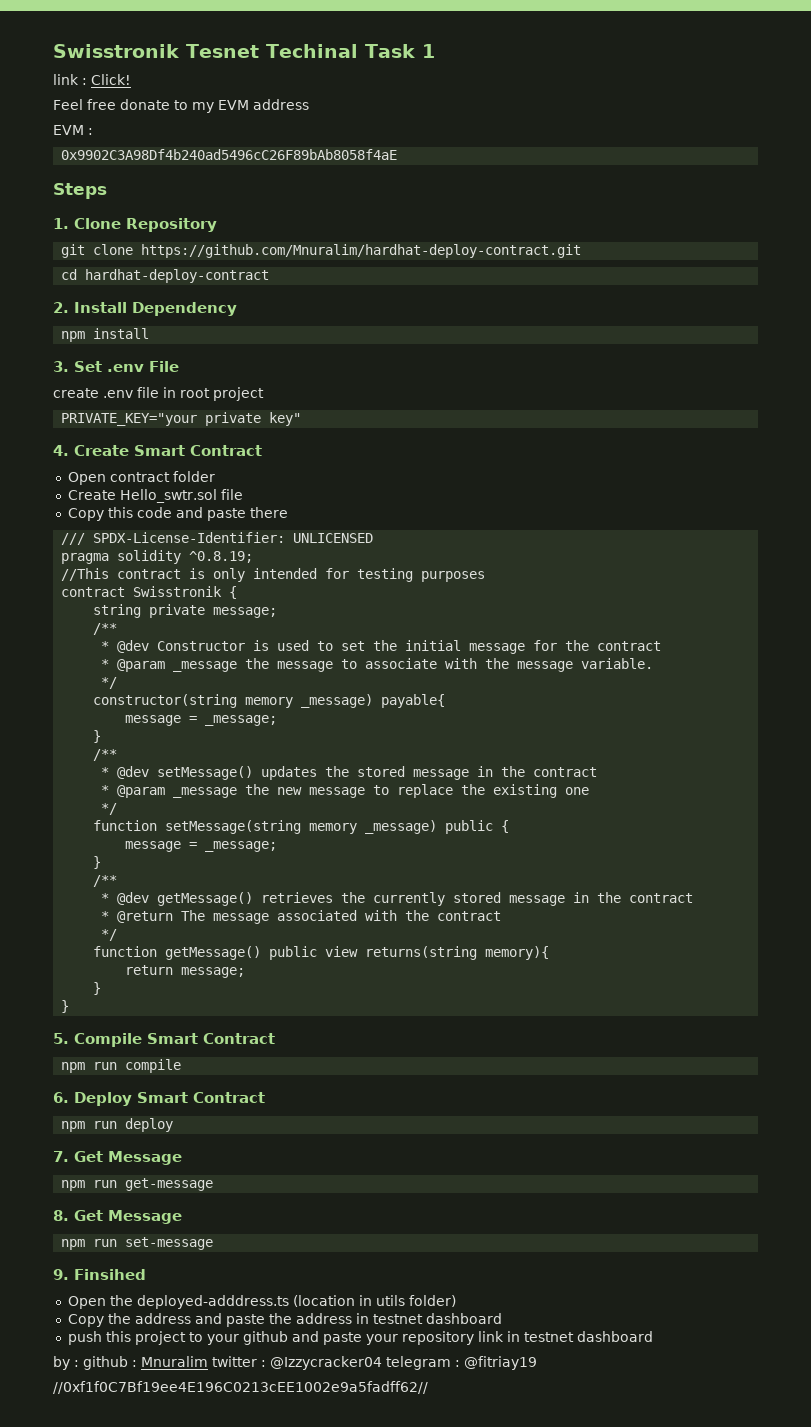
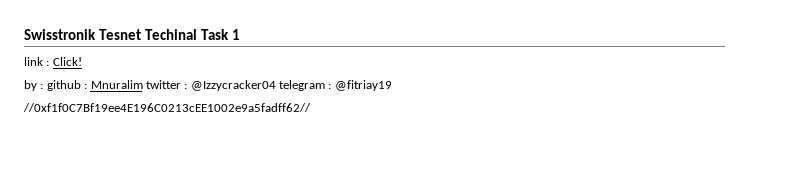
[53,99,309,113] [53,125,93,135] [61,149,398,160] [53,183,107,199] [53,218,217,232] [61,244,582,258] [61,269,270,283] [53,302,237,316] [61,328,150,342] [53,361,179,372] [53,387,264,401] [61,412,302,426] [53,445,262,456] [67,471,215,485] [67,489,243,503] [67,507,288,521] [61,532,374,545] [61,550,254,564] [61,568,486,582] [61,586,238,599] [93,604,278,618] [93,623,118,635] [101,640,662,654] [101,658,654,672] [101,677,118,689] [93,694,446,708] [125,715,278,726] [93,730,102,743] [93,749,118,761] [101,766,598,780] [101,784,590,798] [101,803,118,815] [93,820,510,834] [125,841,278,852] [93,856,102,869] [93,875,118,887] [101,892,694,906] [101,910,502,924] [101,929,118,941] [93,946,550,960] [125,965,246,978] [93,982,102,995] [61,1000,70,1013] [53,1033,275,1047] [61,1059,182,1073] [53,1092,265,1106] [61,1118,174,1132] [53,1151,182,1165] [61,1178,214,1191] [53,1210,182,1224] [61,1237,214,1250] [53,1269,146,1280] [67,1295,456,1309] [67,1313,502,1327] [67,1331,653,1345] // Feel free donate to my EVM address // EVM : // 0x9902C3A98Df4b240ad5496cC26F89bAb8058f4aE // Steps // 1. Clone Repository // git clone https://github.com/Mnuralim/hardhat-deploy-contract.git // cd hardhat-deploy-contract // 2. Install Dependency // npm install // 3. Set .env File // create .env file in root project // PRIVATE_KEY="your private key" // 4. Create Smart Contract // Open contract folder // Create Hello_swtr.sol file // Copy this code and paste there // /// SPDX-License-Identifier: UNLICENSED // pragma solidity ^0.8.19; // //This contract is only intended for testing purposes // contract Swisstronik { // string private message; // /** // * @dev Constructor is used to set the initial message for the contract // * @param _message the message to associate with the message variable. // */ // constructor(string memory _message) payable{ // message = _message; // } // /** // * @dev setMessage() updates the stored message in the contract // * @param _message the new message to replace the existing one // */ // function setMessage(string memory _message) public { // message = _message; // } // /** // * @dev getMessage() retrieves the currently stored message in the contract // * @return The message associated with the contract // */ // function getMessage() public view returns(string memory){ // return message; // } // } // 5. Compile Smart Contract // npm run compile // 6. Deploy Smart Contract // npm run deploy // 7. Get Message // npm run get-message // 8. Get Message // npm run set-message // 9. Finsihed // Open the deployed-adddress.ts (location in utils folder) // Copy the address and paste the address in testnet dashboard // push this project to your github and paste your repository link in testnet dashboard -> (82, 61) none

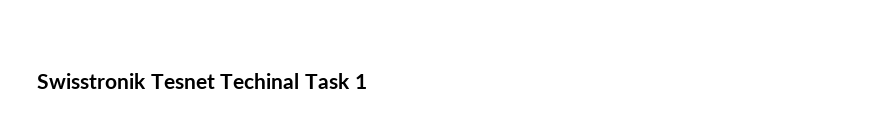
[24,57,82,66] [24,80,392,91] [23,103,311,112] // link : Click! // by : github : Mnuralim twitter : @Izzycracker04 telegram : @fitriay19 // //0xf1f0C7Bf19ee4E196C0213cEE1002e9a5fadff62// -> (367, 81) none

